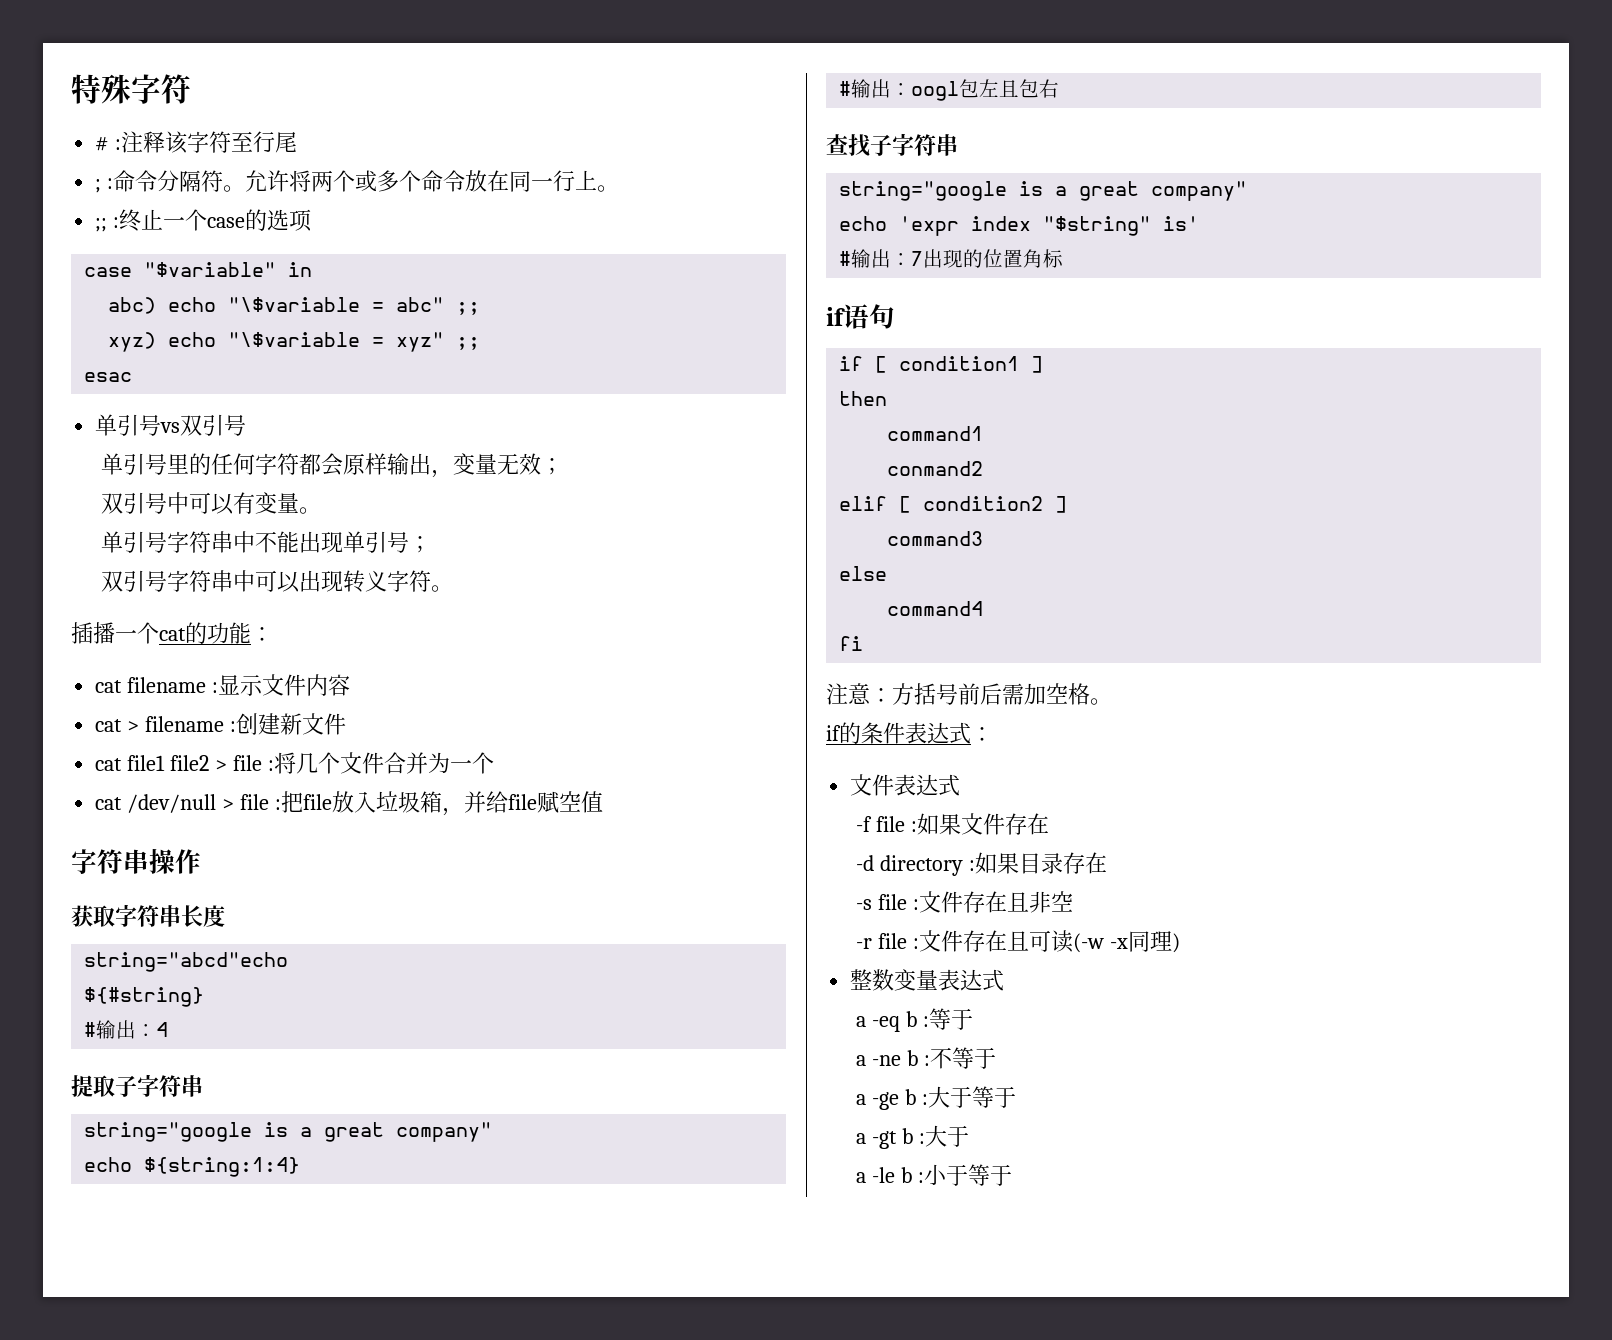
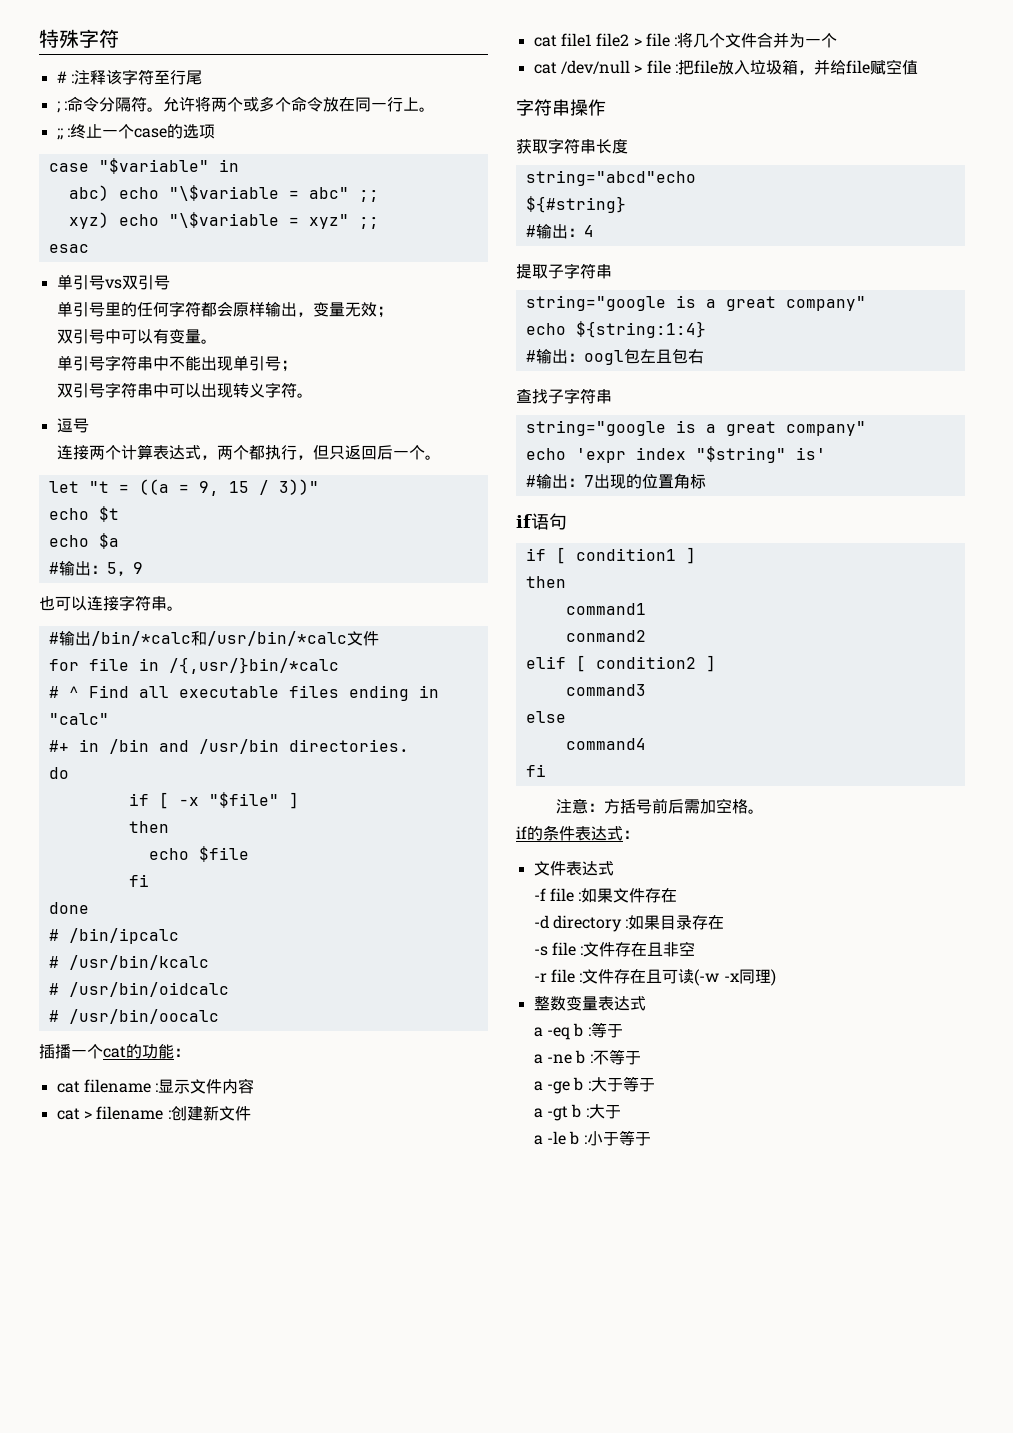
(454, 588) none -> [56,418,89,433] [56,444,441,460] [48,479,319,496] [48,506,119,522] [48,533,119,549] [48,561,143,576] [39,595,183,611] [48,631,379,646] [48,657,339,674] [48,685,439,701] [48,713,109,725] [48,739,409,754] [48,767,69,779] [128,792,299,809] [128,821,169,833] [148,846,249,862] [128,874,149,887] [48,902,89,914] [48,928,179,944] [48,955,209,970] [48,982,229,997] [48,1009,219,1024] // 逗号 // 连接两个计算表达式，两个都执行，但只返回后一个。 // let "t = ((a = 9, 15 / 3))" // echo $t // echo $a // #输出：5，9 // 也可以连接字符串。 // #输出/bin/*calc和/usr/bin/*calc文件 // for file in /{,usr/}bin/*calc // # ^ Find all executable files ending in "calc" // #+ in /bin and /usr/bin directories. // do // if [ -x "$file" ] // then // echo $file // fi // done // # /bin/ipcalc // # /usr/bin/kcalc // # /usr/bin/oidcalc // # /usr/bin/oocalc

